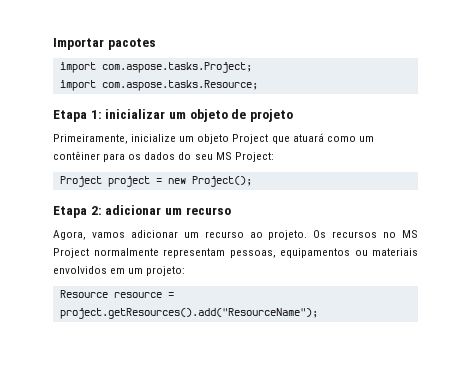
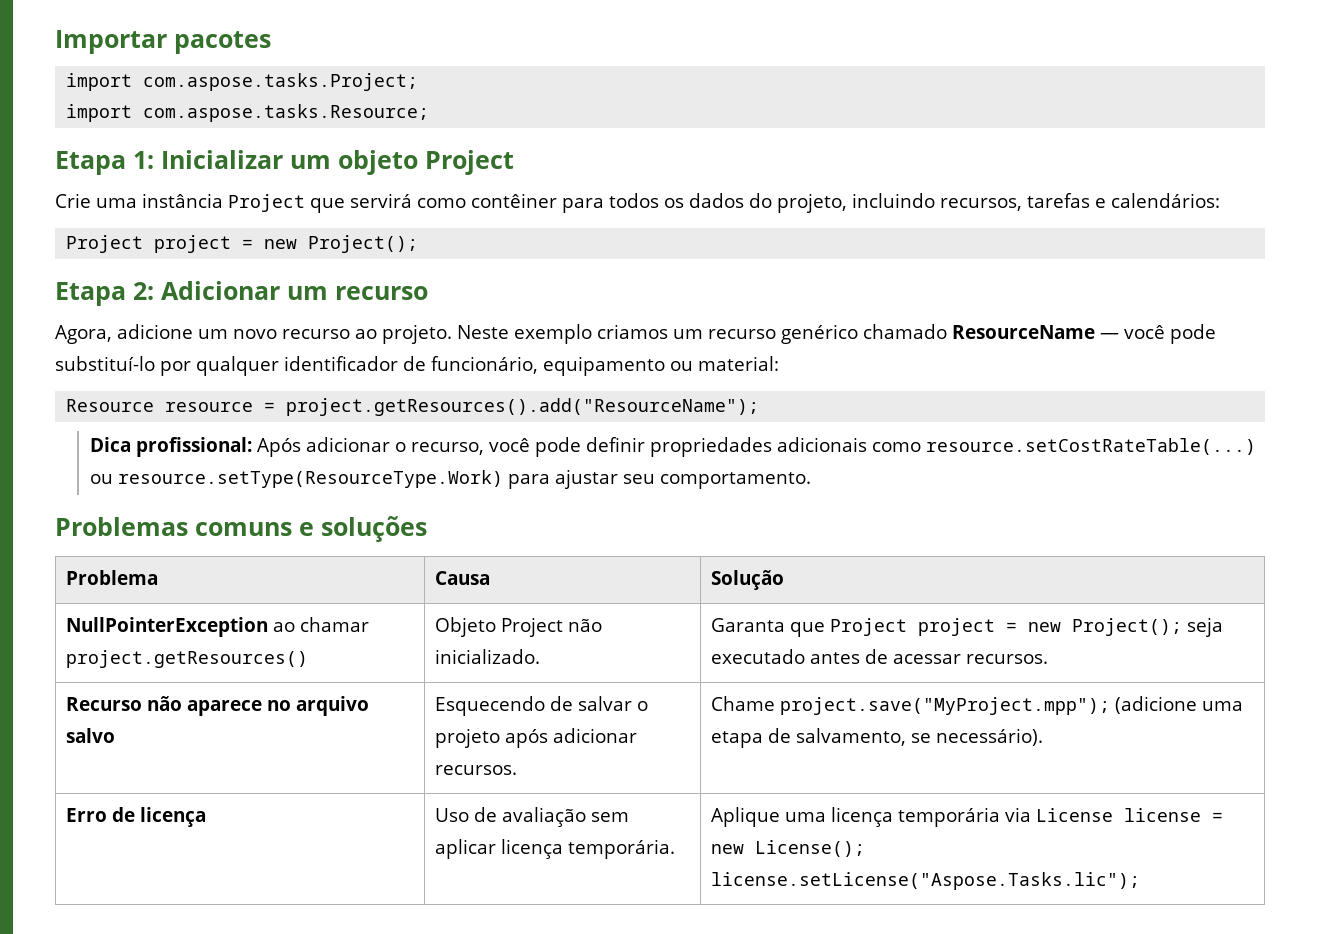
[105,109,293,122] [53,133,374,144] inicializar um objeto de projeto // Primeiramente, inicialize um objeto Project que atuará como um -> [161,150,514,175] [55,193,466,213] Inicializar um objeto Project // Crie uma instância Project que servirá como
(126, 157) none -> [609,193,659,208] todos
[194,152,274,162] seu MS Project: -> [777,193,1220,213] projeto, incluindo recursos, tarefas e calendários:
[105,205,162,215] adicionar -> [161,281,280,300] Adicionar
[91,230,418,240] [53,248,418,258] [53,266,186,276] [59,290,174,298] [59,308,318,319] vamos adicionar um recurso ao projeto. Os recursos no MS Project normalmente representam pessoas, equipamentos ou materiais envolvidos em um projeto: // Resource resource = project.getResources().add("ResourceName"); -> [117,324,1216,344] [55,356,779,376] [66,398,760,416] [89,437,1256,457] [89,469,811,489] [55,516,427,542] [66,570,159,585] [435,571,491,585] [711,570,785,590] [66,617,370,637] [66,650,309,668] [435,617,603,637] [435,649,541,664] [711,617,1224,637] [711,649,1049,664] [66,696,370,716] [66,728,116,743] [435,696,649,716] [435,728,638,748] [435,765,518,775] [711,696,1244,715] [711,728,1044,748] [66,807,207,827] [435,807,630,827] [435,839,676,859] [711,807,1224,827] [711,840,866,857] [711,872,1141,890] adicione um novo recurso ao projeto. Neste exemplo criamos um recurso genérico chamado ResourceName — você pode substituí‑lo por qualquer identificador de funcionário, equipamento ou material: // Resource resource = project.getResources().add("ResourceName"); // Dica profissional: Após adicionar o recurso, você pode definir propriedades adicionais como resource.setCostRateTable(...) ou resource.setType(ResourceType.Work) para ajustar seu comportamento. // Problemas comuns e soluções // Problema | Causa | Solução // NullPointerException ao chamar project.getResources() | Objeto Project não inicializado. | Garanta que Project project = new Project(); seja executado antes de acessar recursos. // Recurso não aparece no arquivo salvo | Esquecendo de salvar o projeto após adicionar recursos. | Chame project.save("MyProject.mpp"); (adicione uma etapa de salvamento, se necessário). // Erro de licença | Uso de avaliação sem aplicar licença temporária. | Aplique uma licença temporária via License license = new License(); license.setLicense("Aspose.Tasks.lic");

